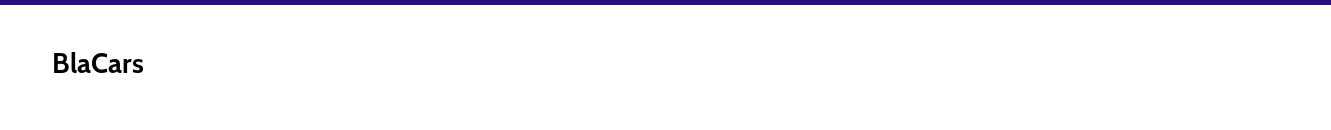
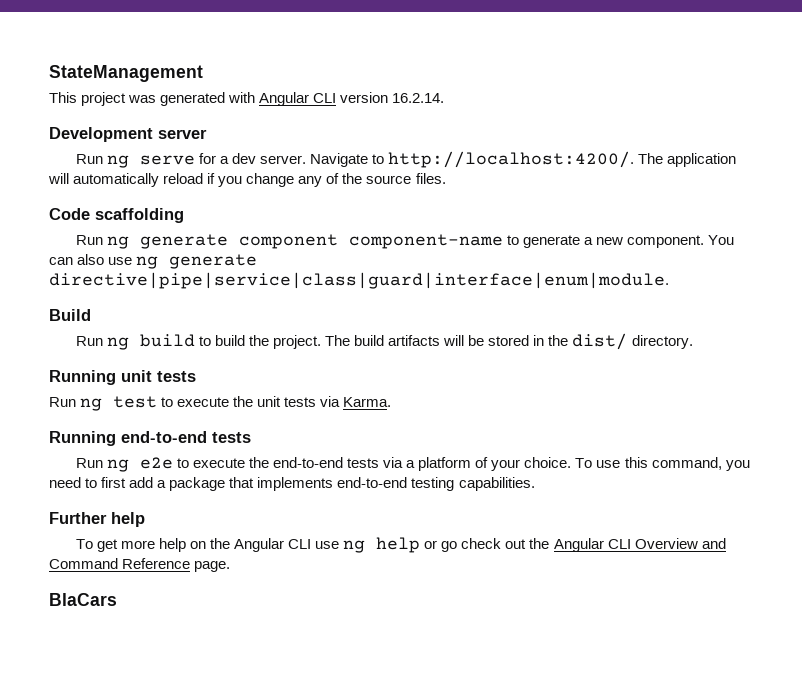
(52, 62) none -> [49,65,203,82] [49,92,445,106] [49,127,207,142] [75,151,737,168] [48,173,446,187] [49,208,184,223] [75,234,735,249] [49,254,258,269] [49,272,669,289] [49,309,91,321] [75,333,693,350] [49,370,196,385] [49,396,392,411] [49,431,251,446] [75,457,750,472] [49,477,535,491] [49,512,145,527] [75,537,726,553] [49,558,231,572] StateManagement // This project was generated with Angular CLI version 16.2.14. // Development server // Run ng serve for a dev server. Navigate to http://localhost:4200/. The application will automatically reload if you change any of the source files. // Code scaffolding // Run ng generate component component-name to generate a new component. You can also use ng generate directive|pipe|service|class|guard|interface|enum|module. // Build // Run ng build to build the project. The build artifacts will be stored in the dist/ directory. // Running unit tests // Run ng test to execute the unit tests via Karma. // Running end-to-end tests // Run ng e2e to execute the end-to-end tests via a platform of your choice. To use this command, you need to first add a package that implements end-to-end testing capabilities. // Further help // To get more help on the Angular CLI use ng help or go check out the Angular CLI Overview and Command Reference page. //

